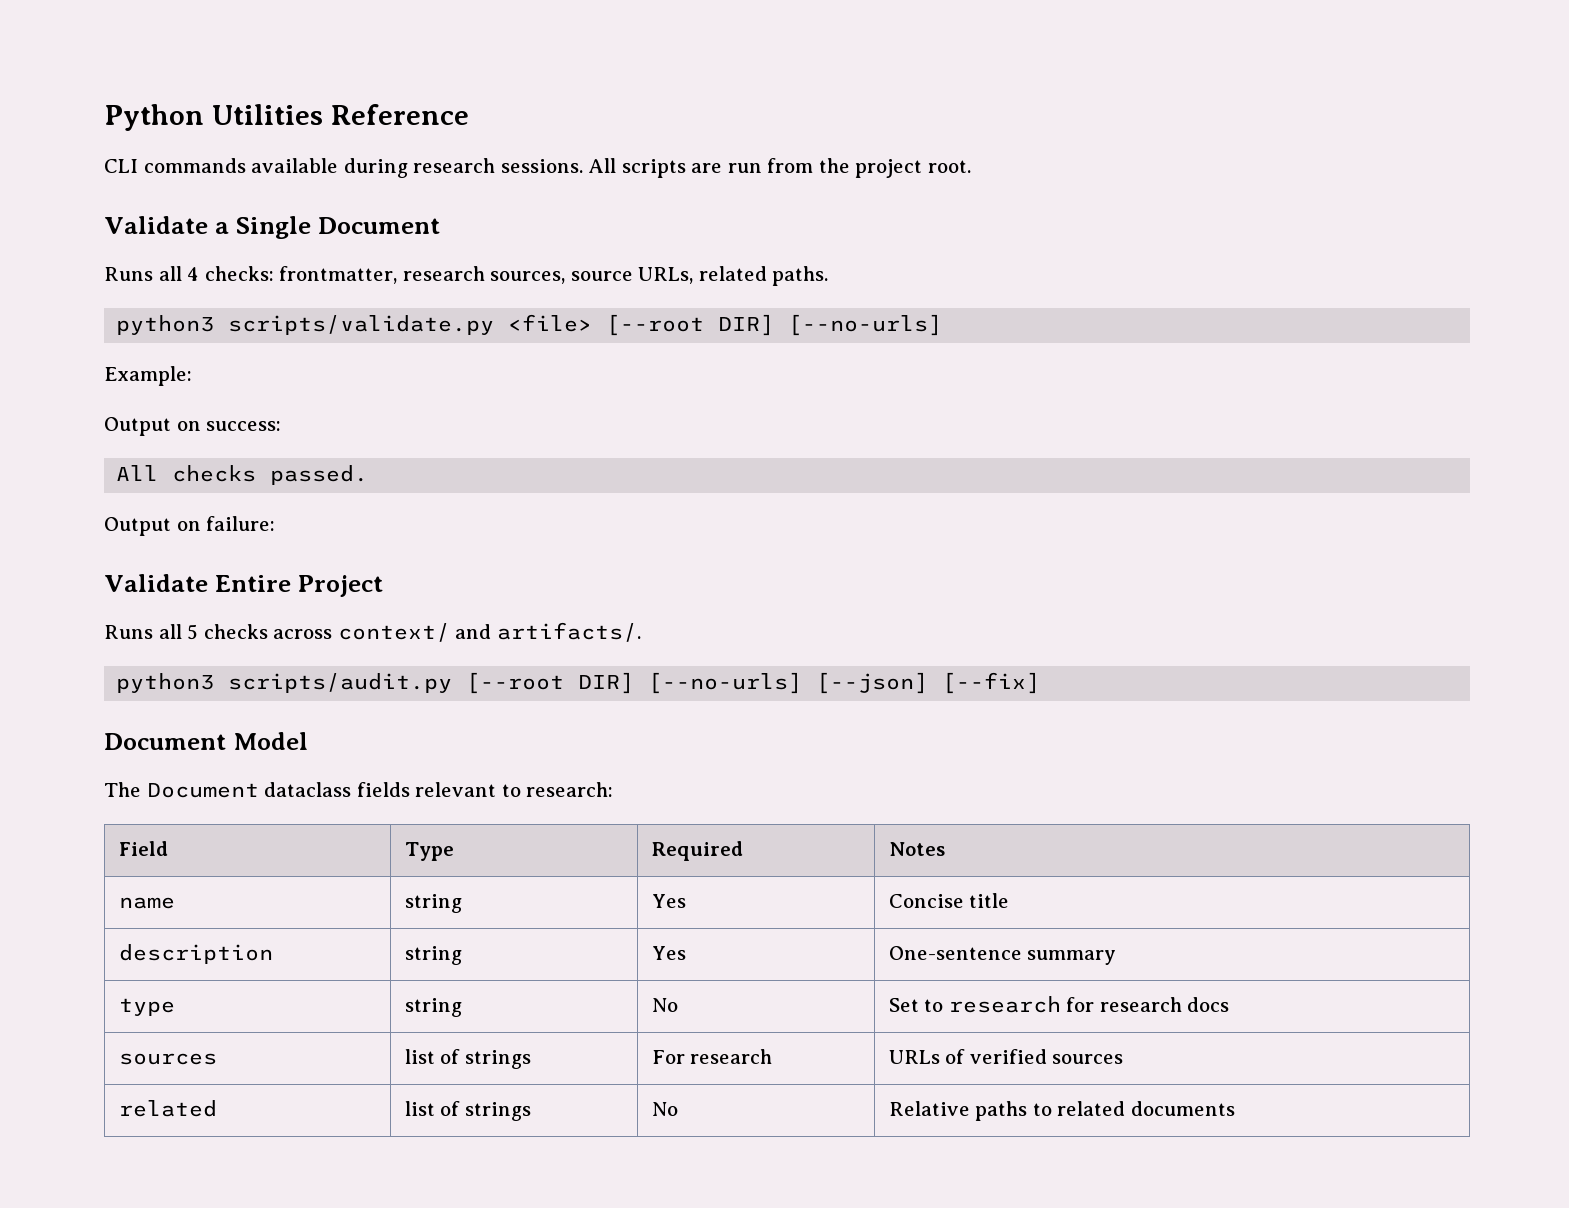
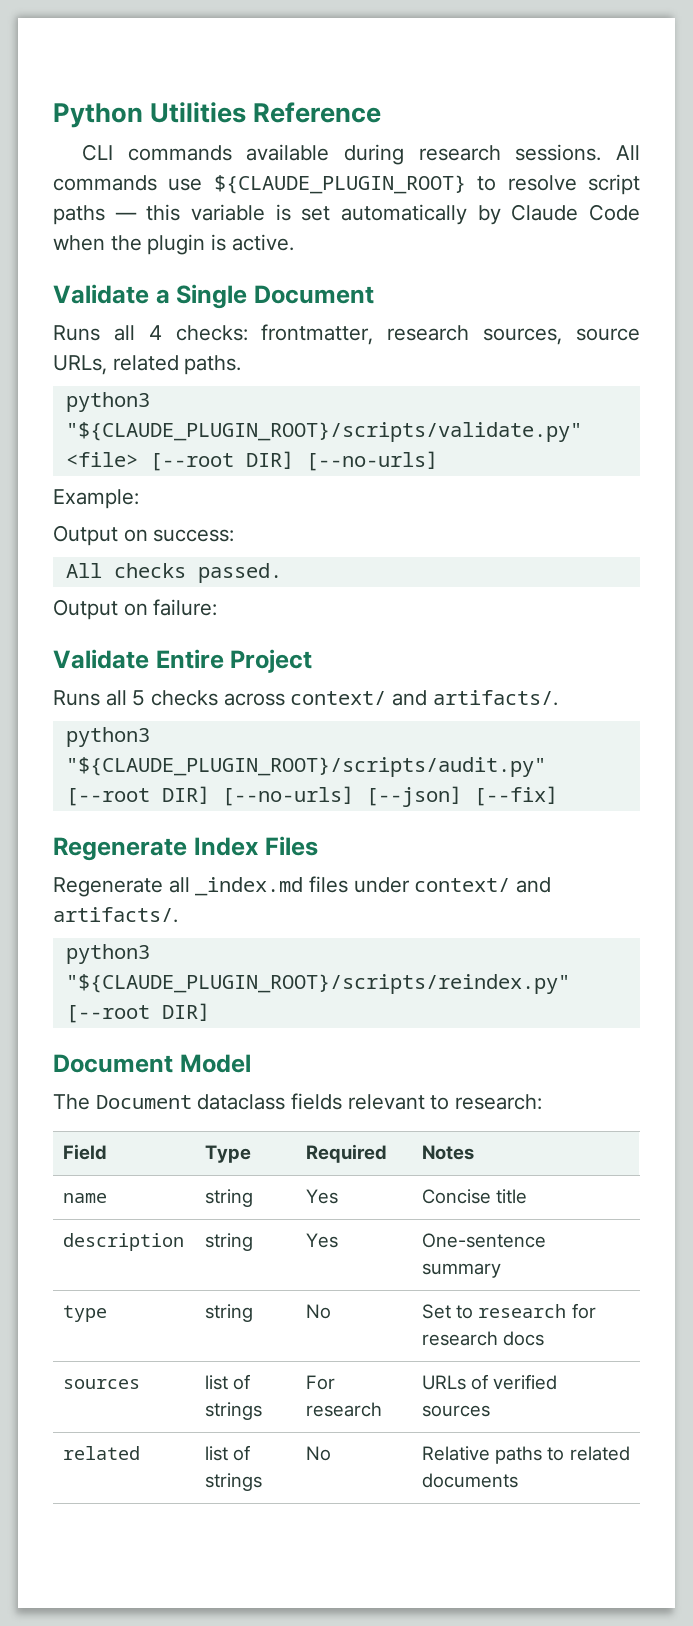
[621,158,971,178] scripts are run from the project root. -> [53,174,640,195] [53,204,640,225] [53,234,294,255] commands use ${CLAUDE_PLUGIN_ROOT} to resolve script paths — this variable is set automatically by Claude Code when the plugin is active.
[228,315,495,335] scripts/validate.py -> [65,422,582,442] "${CLAUDE_PLUGIN_ROOT}/scripts/validate.py"
[228,673,453,693] scripts/audit.py -> [65,757,546,777] "${CLAUDE_PLUGIN_ROOT}/scripts/audit.py"
(1041, 683) none -> [53,836,319,861] [53,876,552,897] [53,907,178,923] [65,944,150,964] [65,974,570,994] [65,1003,210,1023] // Regenerate Index Files // Regenerate all _index.md files under context/ and artifacts/. // python3 "${CLAUDE_PLUGIN_ROOT}/scripts/reindex.py" [--root DIR]

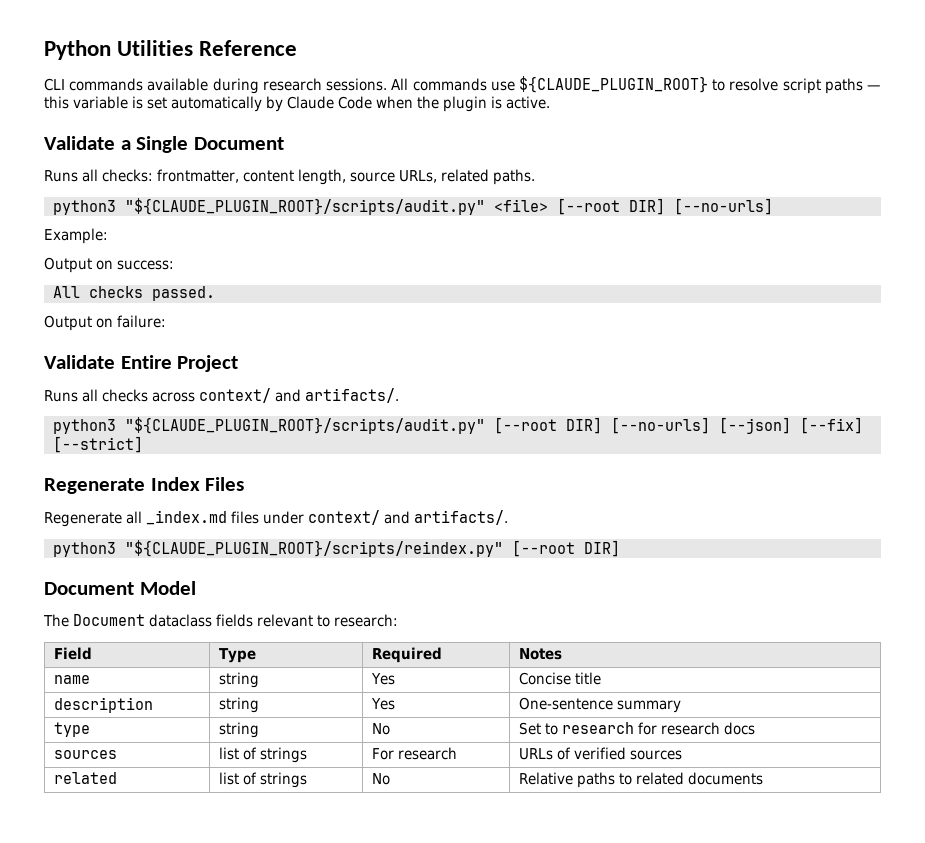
[148,325,162,340] 4 -> (98, 175) none
[387,325,563,345] research sources, -> [243,169,346,185] content length,
[65,422,582,442] "${CLAUDE_PLUGIN_ROOT}/scripts/validate.py" -> [124,198,485,215] "${CLAUDE_PLUGIN_ROOT}/scripts/audit.py"
[132,690,146,706] 5 -> (98, 395) none
(558, 796) none -> [52,436,143,453] [--strict]

